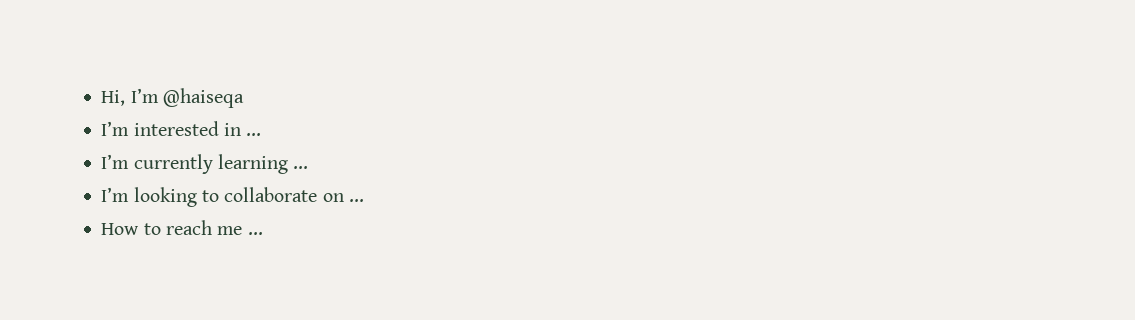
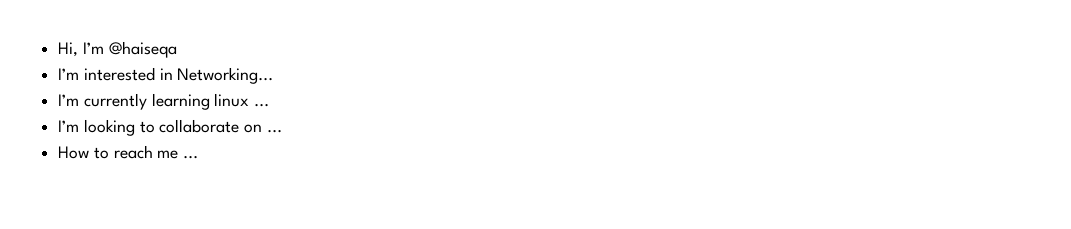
[246,133,262,136] ... -> [177,67,274,84] Networking...
(288, 164) none -> [214,93,250,107] linux

